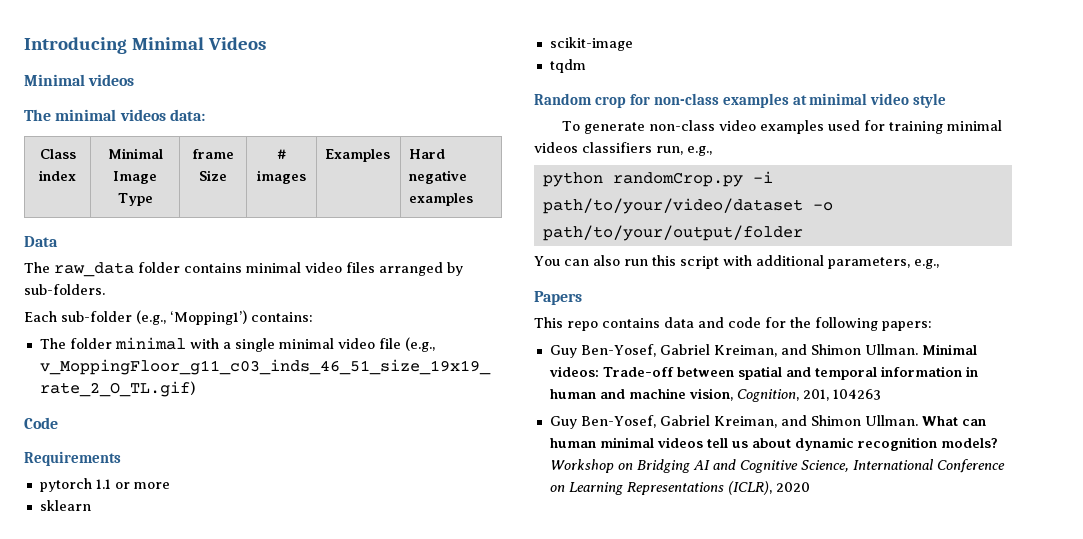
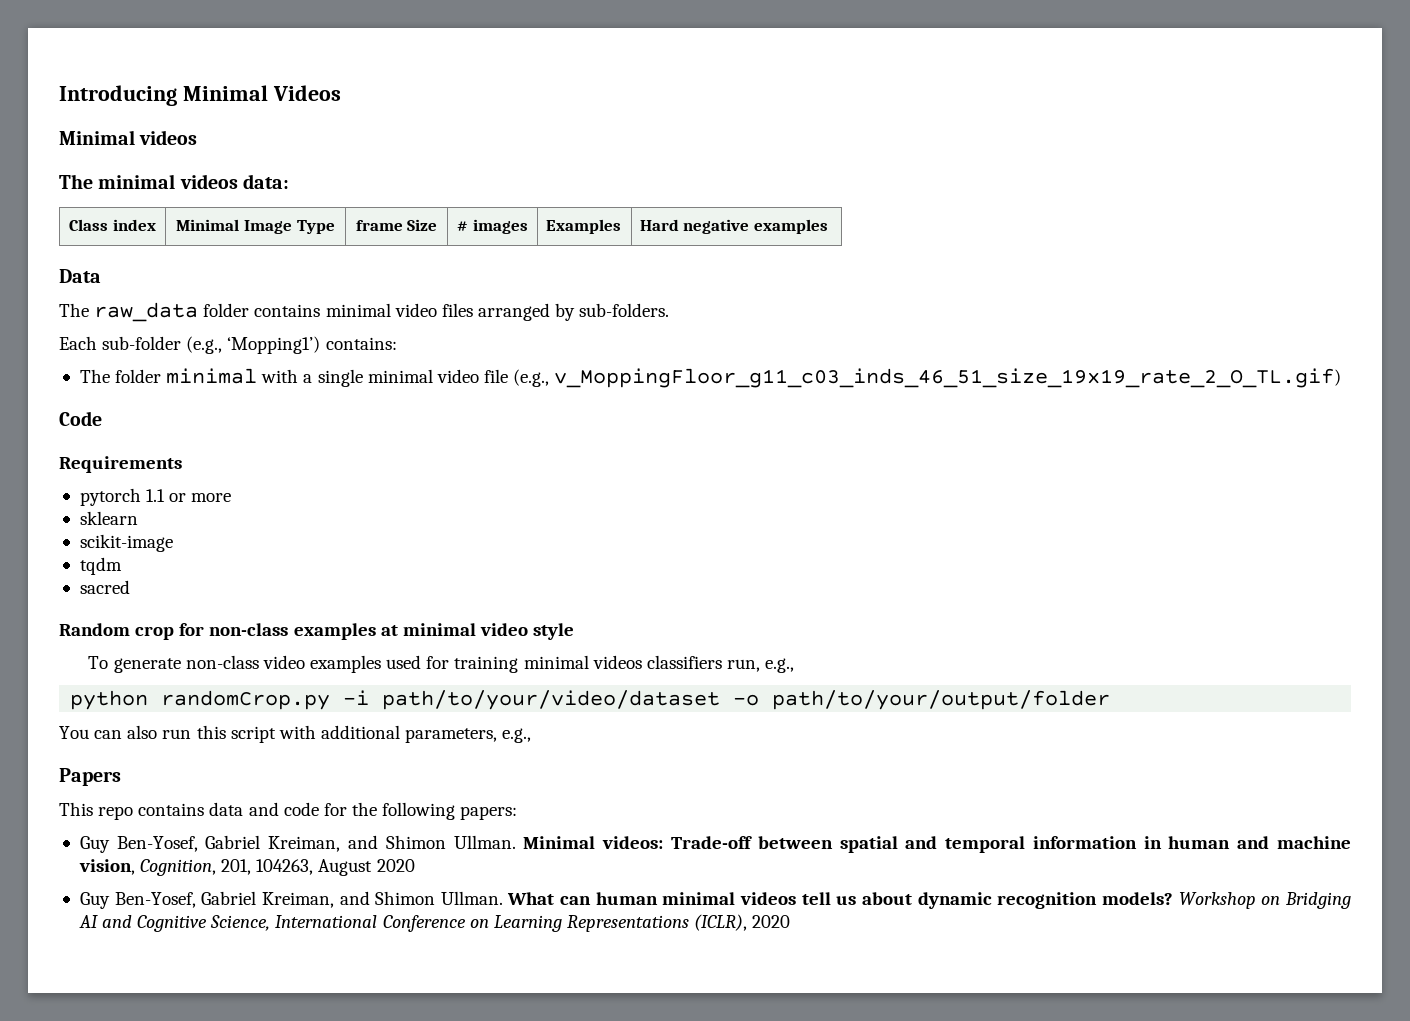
(586, 66) none -> [79,580,130,594] // sacred
[832,389,881,400] 104263 -> [256,859,415,876] 104263, August 2020

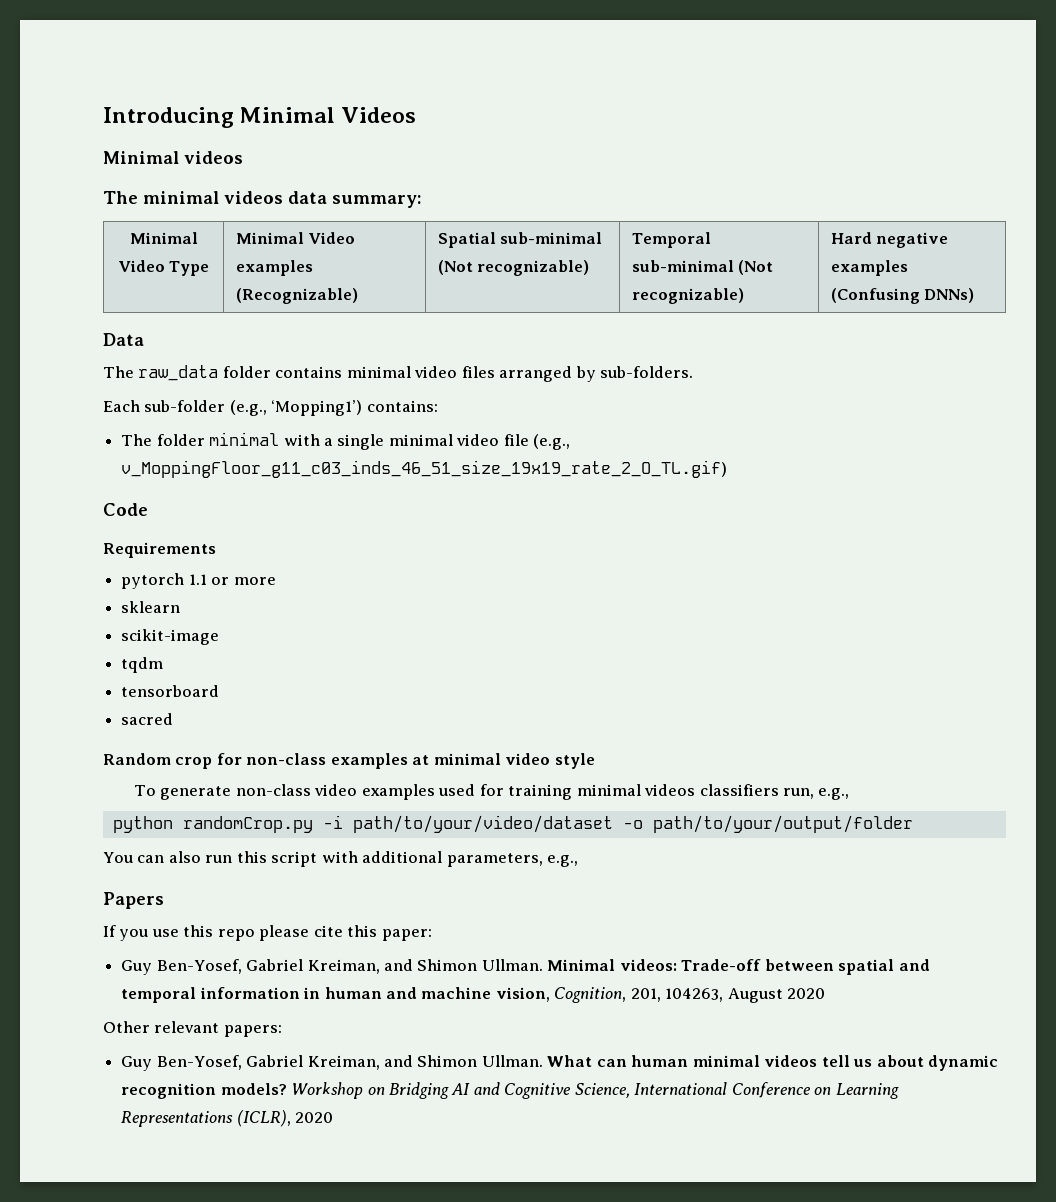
[243,174,290,189] [69,219,156,231] [176,219,335,234] [355,219,438,231] [457,219,528,234] [545,219,621,234] data: // Class index | Minimal Image Type | frame Size | # images | Examples -> [288,191,422,208] [129,232,198,244] [117,260,210,276] [235,232,356,244] [235,260,313,276] [235,288,358,304] [437,232,603,248] [437,260,590,276] [631,232,711,248] [631,260,774,275] [631,288,744,304] data summary: // Minimal Video Type | Minimal Video examples (Recognizable) | Spatial sub-minimal (Not recognizable) | Temporal sub-minimal (Not recognizable)
(829, 226) none -> [830,288,975,304] (Confusing DNNs)
(122, 566) none -> [121,685,220,697] // tensorboard
[59,802,518,820] This repo contains data and code for the following papers: -> [103,925,432,941] If you use this repo please cite this paper:
(415, 865) none -> [103,1021,282,1037] // Other relevant papers:

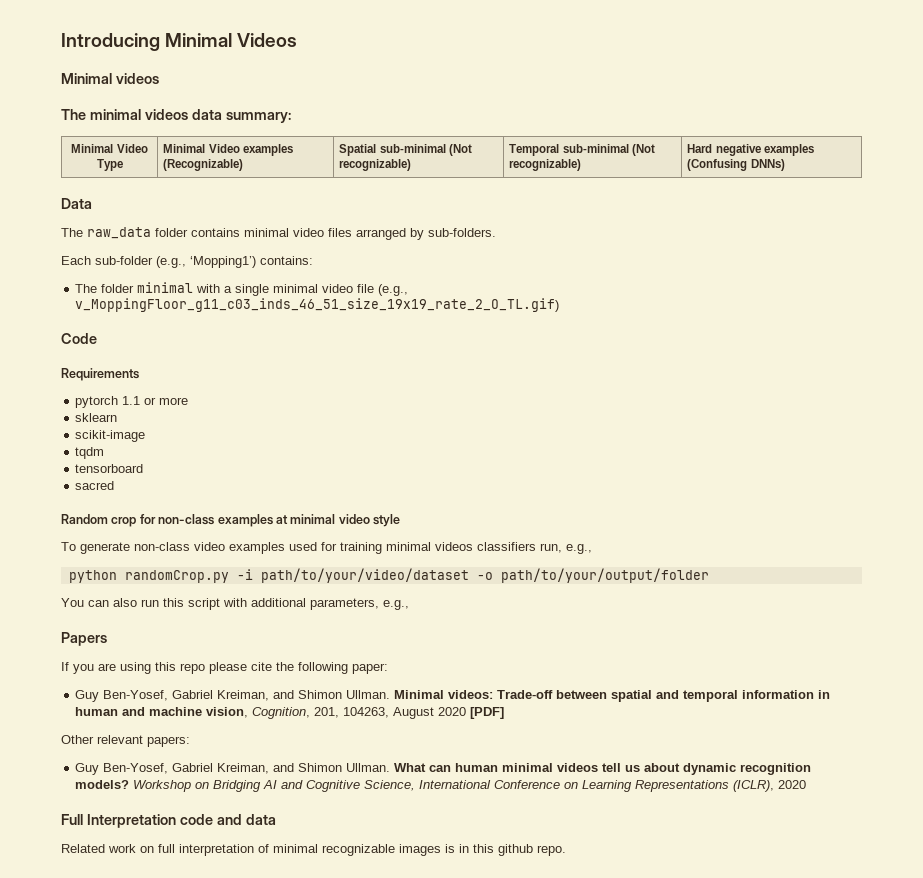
[151,929,179,937] use -> [98,662,151,674] are using
[347,925,378,937] this -> [276,662,348,674] the following
(826, 993) none -> [470,707,505,719] [PDF]
(334, 1117) none -> [61,814,276,828] [61,844,566,856] // Full Interpretation code and data // Related work on full interpretation of minimal recognizable images is in this github repo.

